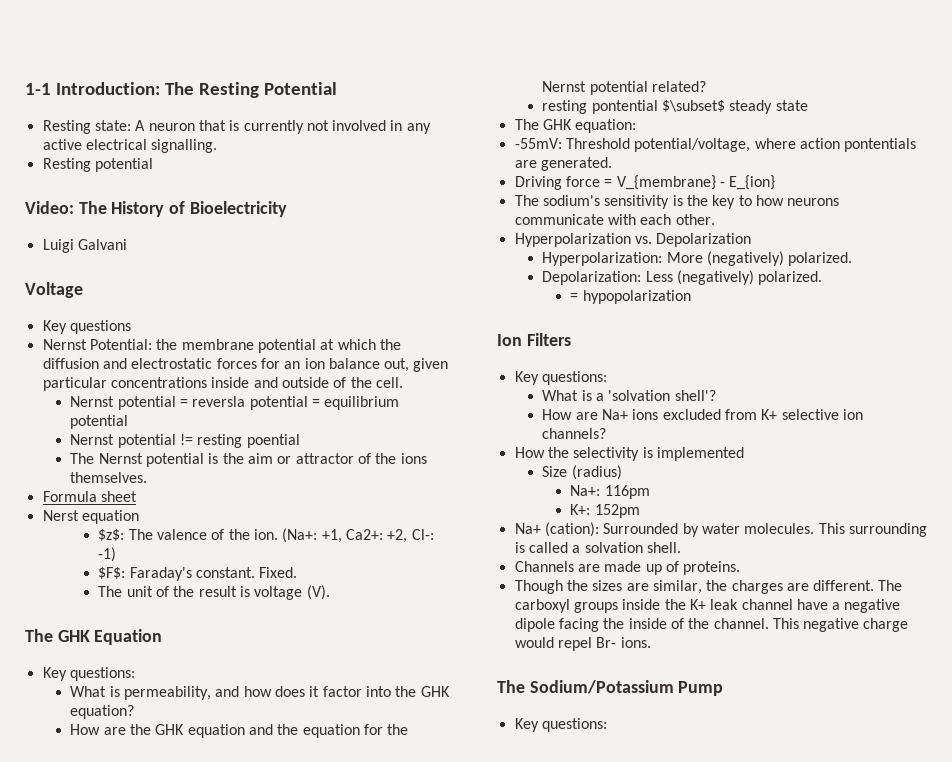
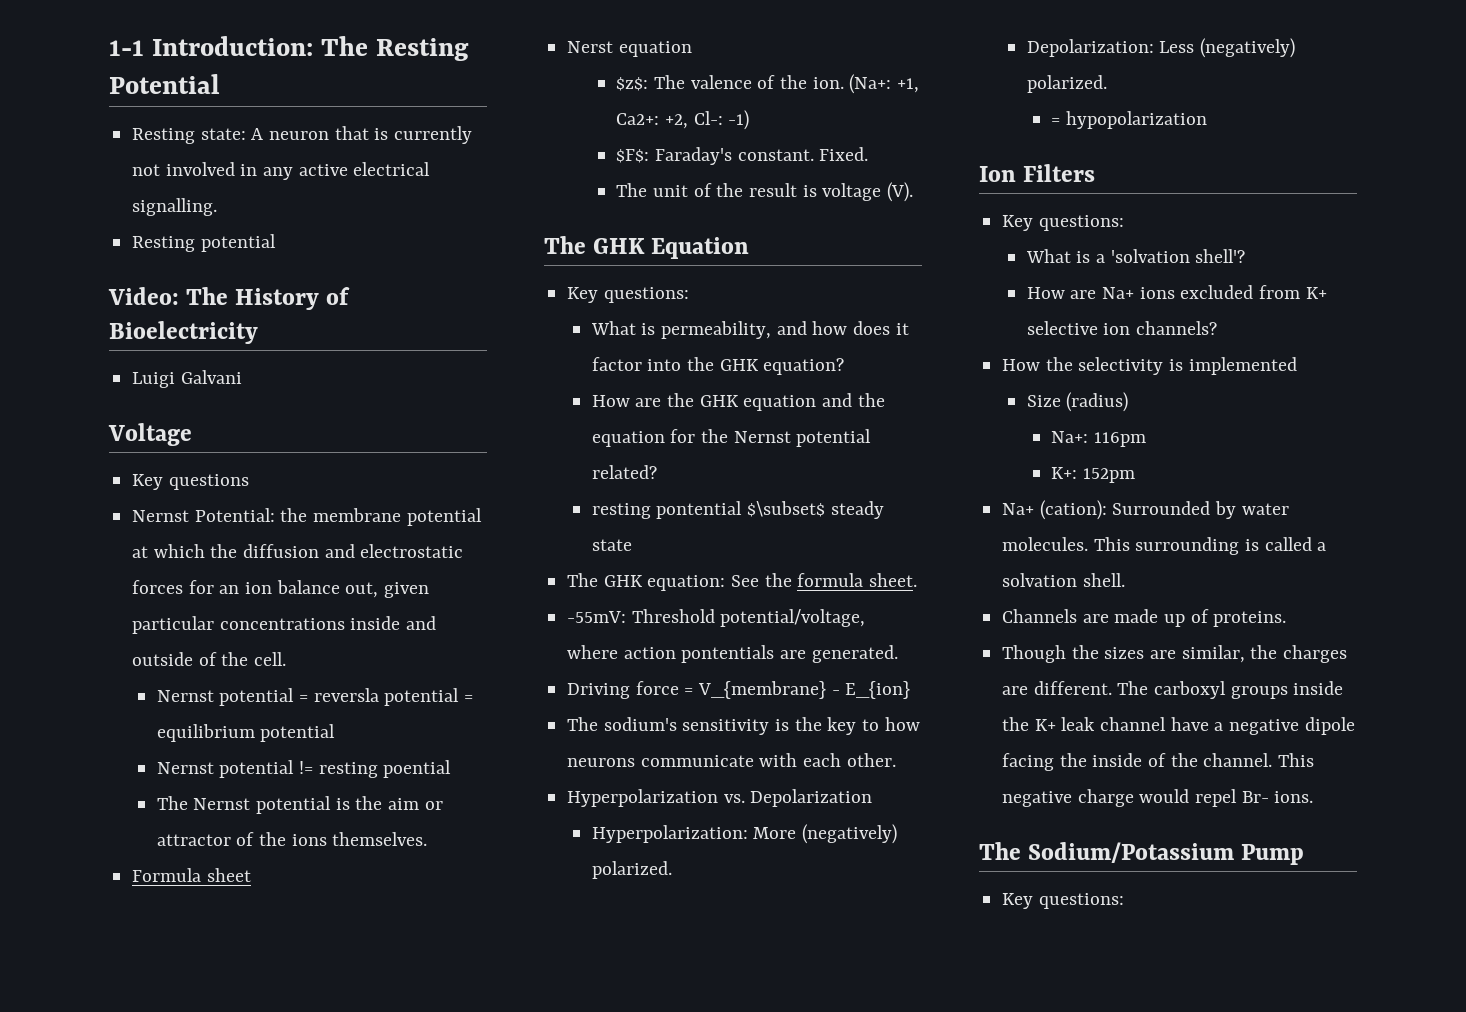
(637, 126) none -> [731,573,918,587] See the formula sheet.

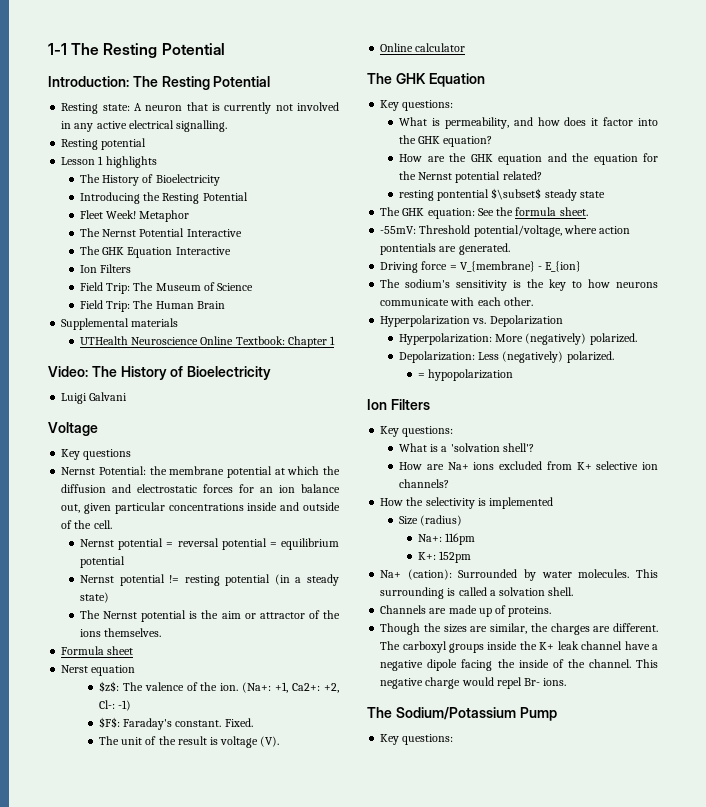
(144, 48) none -> [71,43,225,58] The Resting Potential //
(276, 243) none -> [61,156,157,168] [79,174,220,186] [79,192,248,204] [79,210,190,222] [79,228,242,237] [79,246,231,258] [79,264,132,273] [79,282,254,294] [79,300,225,312] [61,318,179,330] [79,336,336,348] // Lesson 1 highlights // The History of Bioelectricity // Introducing the Resting Potential // Fleet Week! Metaphor // The Nernst Potential Interactive // The GHK Equation Interactive // Ion Filters // Field Trip: The Museum of Science // Field Trip: The Human Brain // Supplemental materials // UTHealth Neuroscience Online Textbook: Chapter 1
[313,688,379,702] reversla -> [177,538,219,547] reversal
[383,760,452,778] poential -> [225,574,339,586] [79,592,109,603] potential (in a steady state)
(914, 192) none -> [380,43,466,52] // Online calculator

